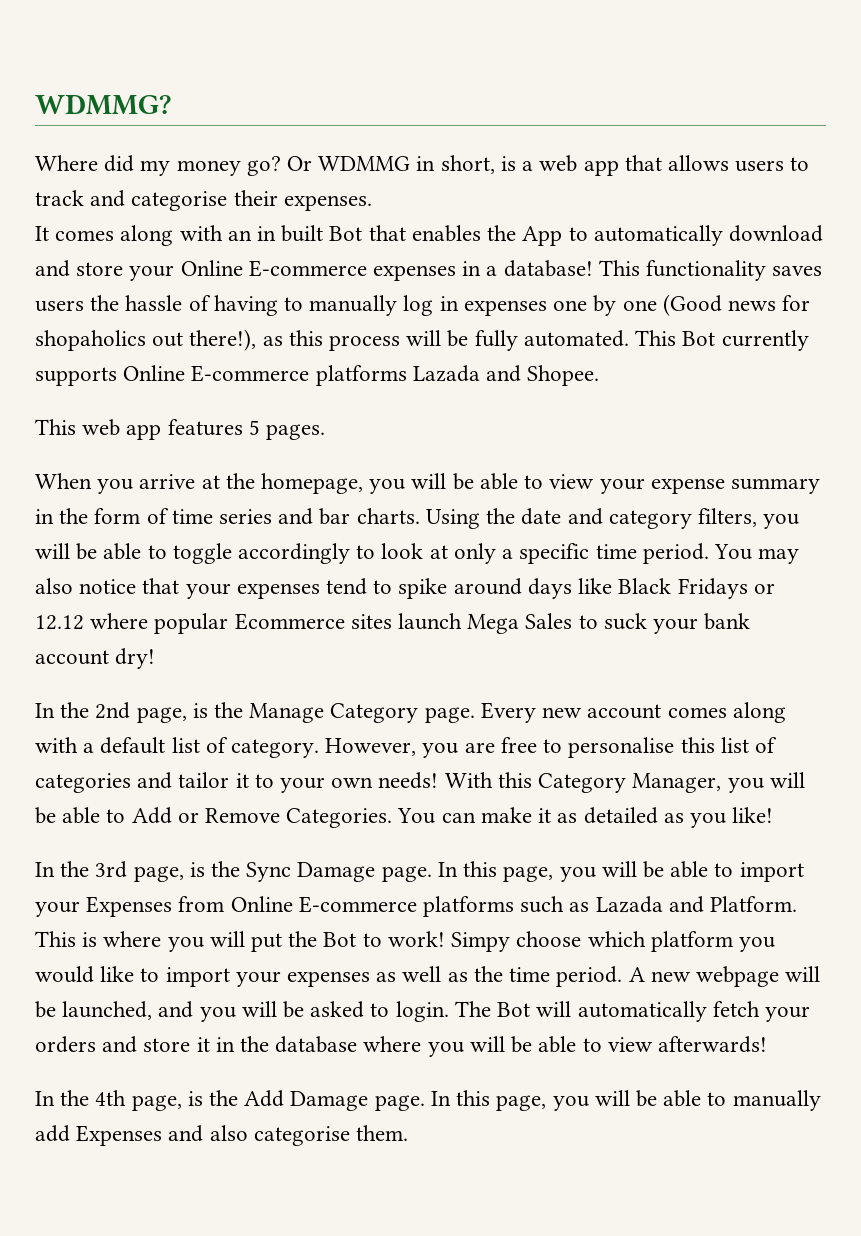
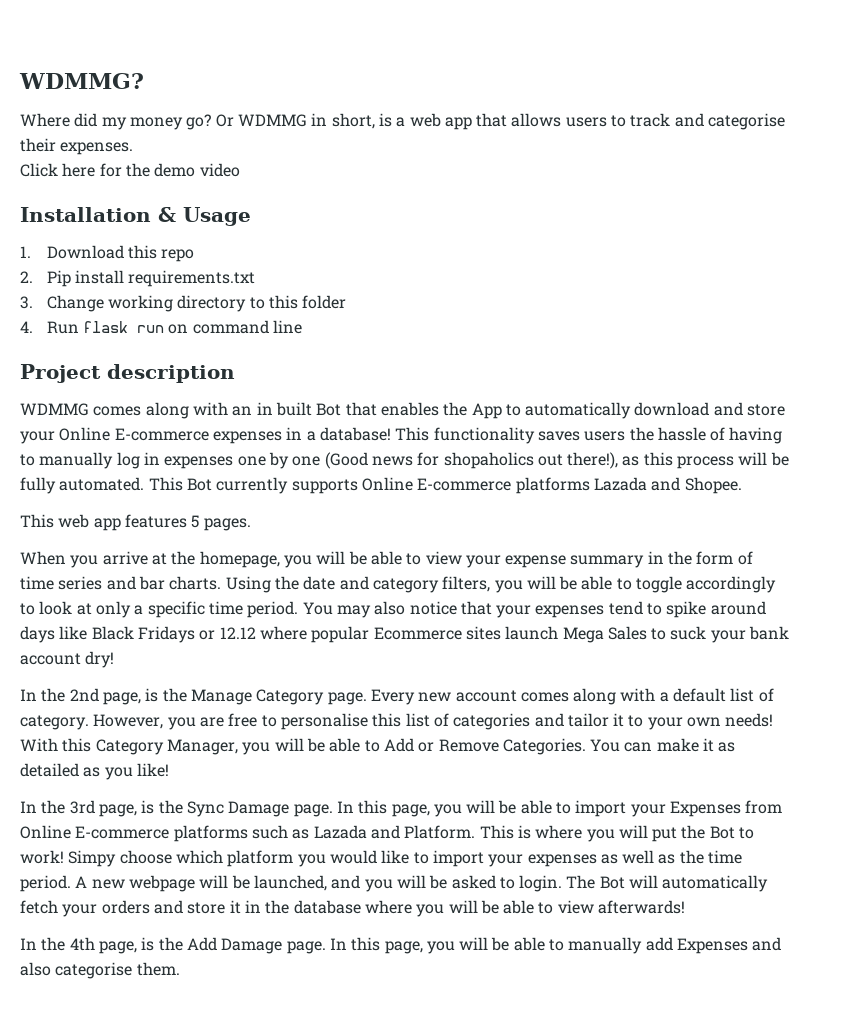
[35,226,49,241] It -> [20,163,240,177] [20,207,251,226] [20,245,195,262] [20,270,256,287] [20,295,347,312] [20,320,302,334] [20,364,235,383] [20,403,89,416] Click here for the demo video // Installation & Usage // 1. Download this repo // 2. Pip install requirements.txt // 3. Change working directory to this folder // 4. Run flask run on command line // Project description // WDMMG

